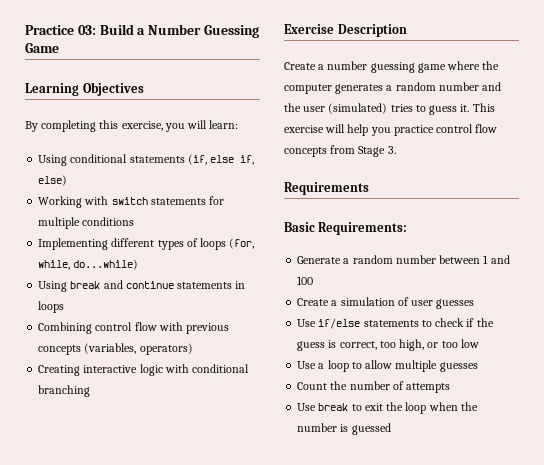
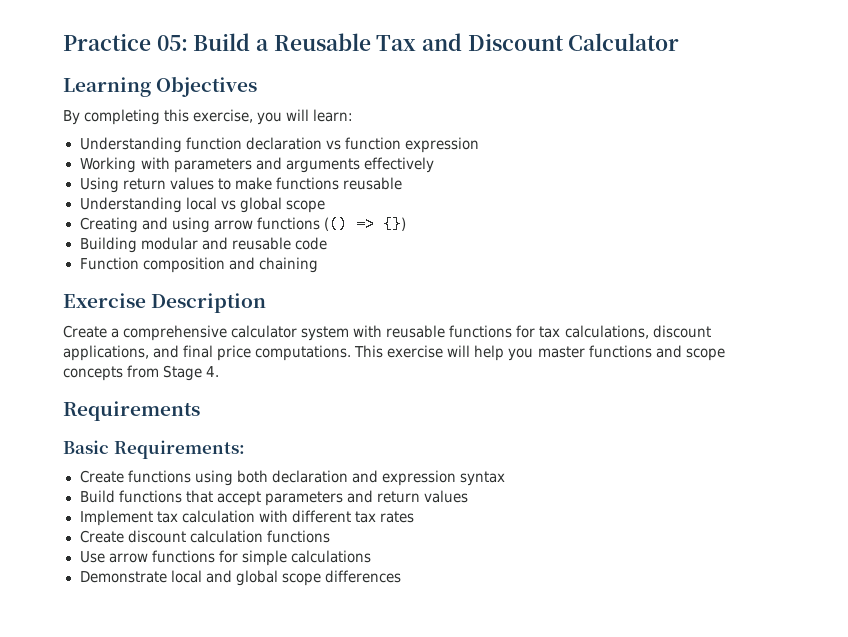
[77,25,96,35] 03: -> [156,35,188,51] 05:
[148,24,259,38] [25,43,59,53] Number Guessing Game -> [273,33,680,51] Reusable Tax and Discount Calculator
[38,154,255,166] [38,175,68,186] [38,196,225,208] [38,217,135,229] [38,238,255,250] [38,259,139,270] [38,280,246,292] [38,301,65,313] [38,322,230,334] [38,343,193,355] [38,364,250,376] [38,385,91,397] [284,24,407,37] [284,61,500,73] [284,82,502,94] [284,103,470,115] Using conditional statements (if, else if, else) // Working with switch statements for multiple conditions // Implementing different types of loops (for, while, do...while) // Using break and continue statements in loops // Combining control flow with previous concepts (variables, operators) // Creating interactive logic with conditional branching // Exercise Description // Create a number guessing game where the computer generates a random number and the user (simulated) tries to guess it. -> [79,137,479,153] [79,157,434,173] [79,177,402,193] [79,197,325,213] [79,216,406,233] [79,237,327,253] [79,257,318,273] [63,293,267,313] [63,325,711,341] [63,345,352,361] Understanding function declaration vs function expression // Working with parameters and arguments effectively // Using return values to make functions reusable // Understanding local vs global scope // Creating and using arrow functions (() => {}) // Building modular and reusable code // Function composition and chaining // Exercise Description // Create a comprehensive calculator system with reusable functions for tax calculations, discount applications, and final price computations.
[393,124,498,136] practice control flow -> [537,345,725,361] master functions and scope
[387,146,396,154] 3. -> [206,366,220,377] 4.
[297,255,510,264] [297,276,314,285] [297,297,475,309] [297,318,494,329] [297,339,479,351] [297,360,478,372] [297,381,451,393] [297,402,478,414] [297,423,391,435] Generate a random number between 1 and 100 // Create a simulation of user guesses // Use if/else statements to check if the guess is correct, too high, or too low // Use a loop to allow multiple guesses // Count the number of attempts // Use break to exit the loop when the number is guessed -> [79,470,505,486] [79,490,468,506] [79,510,414,526] [79,530,330,543] [79,550,371,566] [79,570,401,586] Create functions using both declaration and expression syntax // Build functions that accept parameters and return values // Implement tax calculation with different tax rates // Create discount calculation functions // Use arrow functions for simple calculations // Demonstrate local and global scope differences

